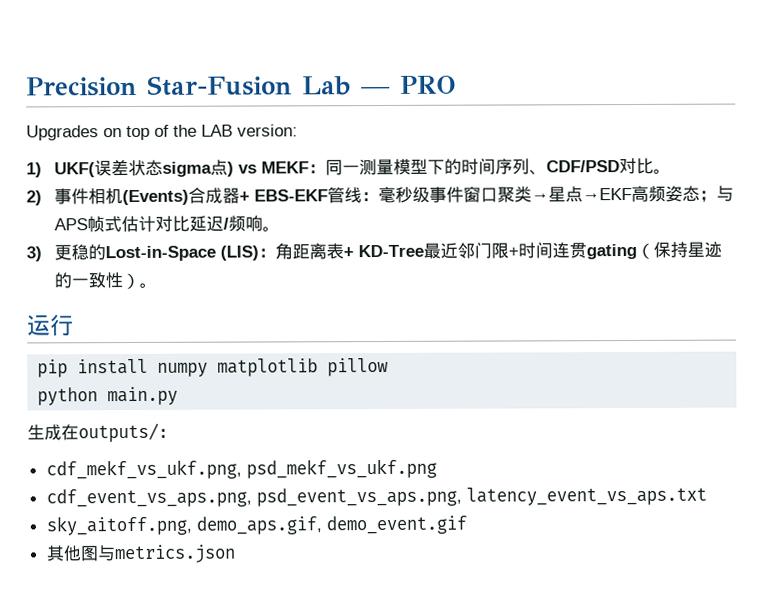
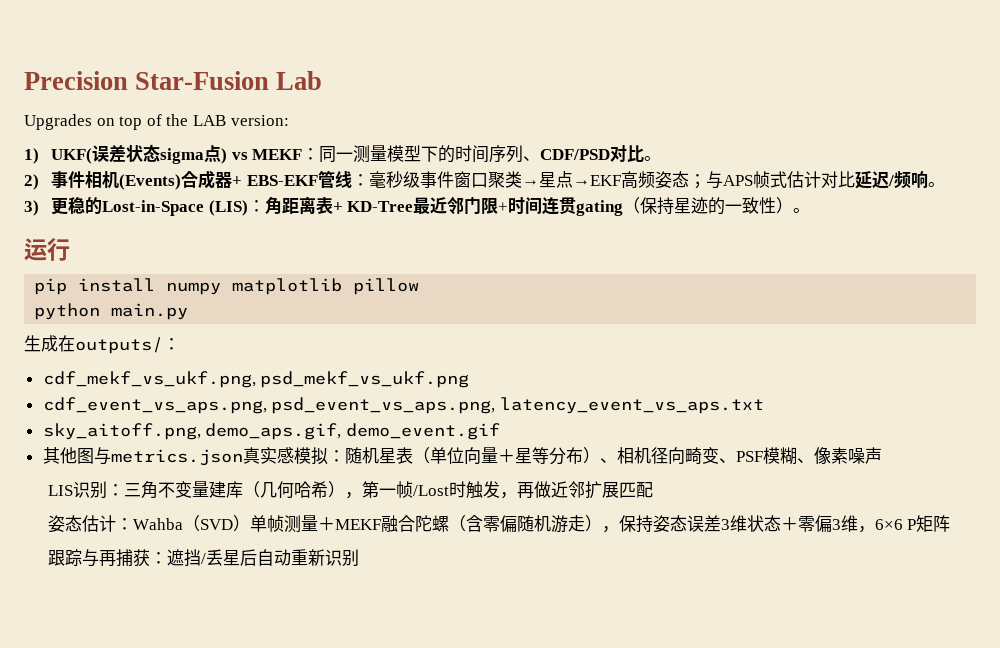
[361,75,457,95] — PRO -> (323, 80) none
(236, 554) none -> [242,447,882,465] [47,481,653,499] [47,515,951,533] [47,549,359,567] 真实感模拟：随机星表（单位向量＋星等分布）、相机径向畸变、PSF模糊、像素噪声 // LIS识别：三角不变量建库（几何哈希），第一帧/Lost时触发，再做近邻扩展匹配 // 姿态估计：Wahba（SVD）单帧测量＋MEKF融合陀螺（含零偏随机游走），保持姿态误差3维状态＋零偏3维，6×6 P矩阵 // 跟踪与再捕获：遮挡/丢星后自动重新识别

